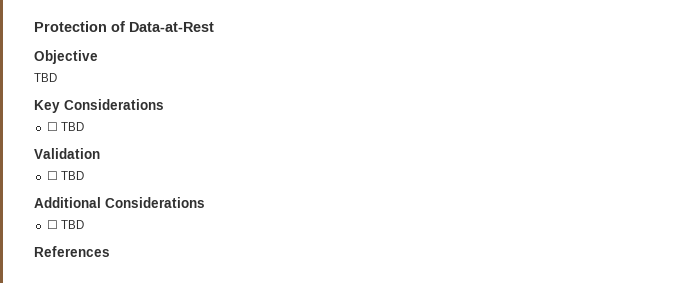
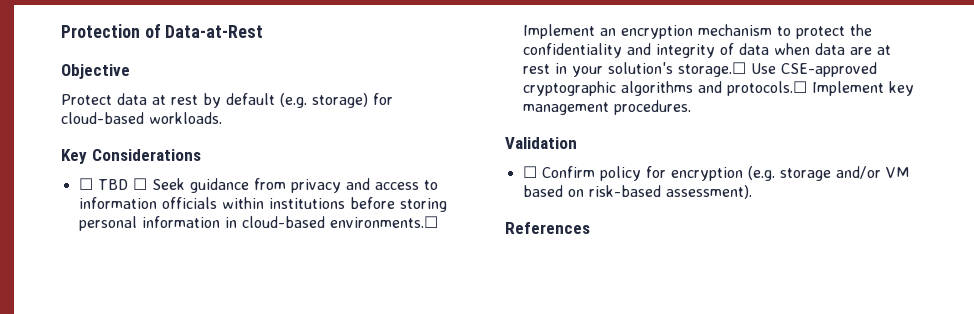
[34,73,57,82] [34,99,164,113] [46,122,84,131] [34,148,100,159] [46,171,84,180] [34,197,205,208] [46,220,84,229] TBD // Key Considerations // ☐ TBD // Validation // ☐ TBD // Additional Considerations // ☐ TBD -> [61,93,393,108] [61,112,222,124] [61,149,201,164] [78,178,438,193] [78,197,447,212] [78,216,438,231] [522,24,872,39] [522,43,891,58] [522,62,877,77] [522,81,914,96] [522,100,691,115] [505,137,577,149] [522,166,909,181] [522,185,752,199] Protect data at rest by default (e.g. storage) for cloud-based workloads. // Key Considerations // ☐ TBD ☐ Seek guidance from privacy and access to information officials within institutions before storing personal information in cloud-based environments.☐ Implement an encryption mechanism to protect the confidentiality and integrity of data when data are at rest in your solution's storage.☐ Use CSE-approved cryptographic algorithms and protocols.☐ Implement key management procedures. // Validation // ☐ Confirm policy for encryption (e.g. storage and/or VM based on risk-based assessment).

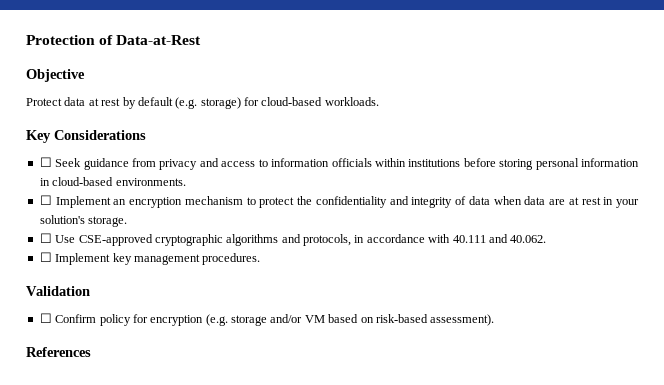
[97,178,147,190] TBD ☐ -> (52, 162) none
[329,216,438,228] environments.☐ -> [115,178,186,186] [39,195,52,205] environments. // ☐
[677,62,746,77] storage.☐ -> [88,216,128,227] [39,233,52,243] storage. // ☐
[726,81,807,96] protocols.☐ -> [303,234,547,246] [39,252,52,262] protocols, in accordance with 40.111 and 40.062. // ☐

